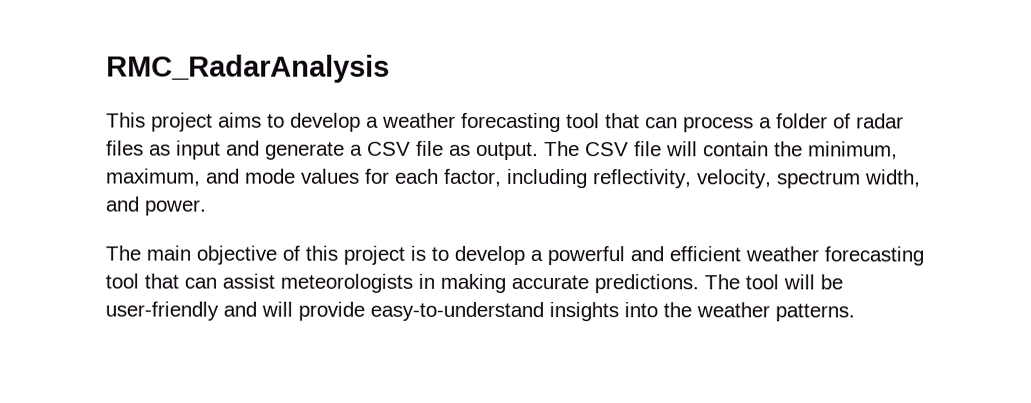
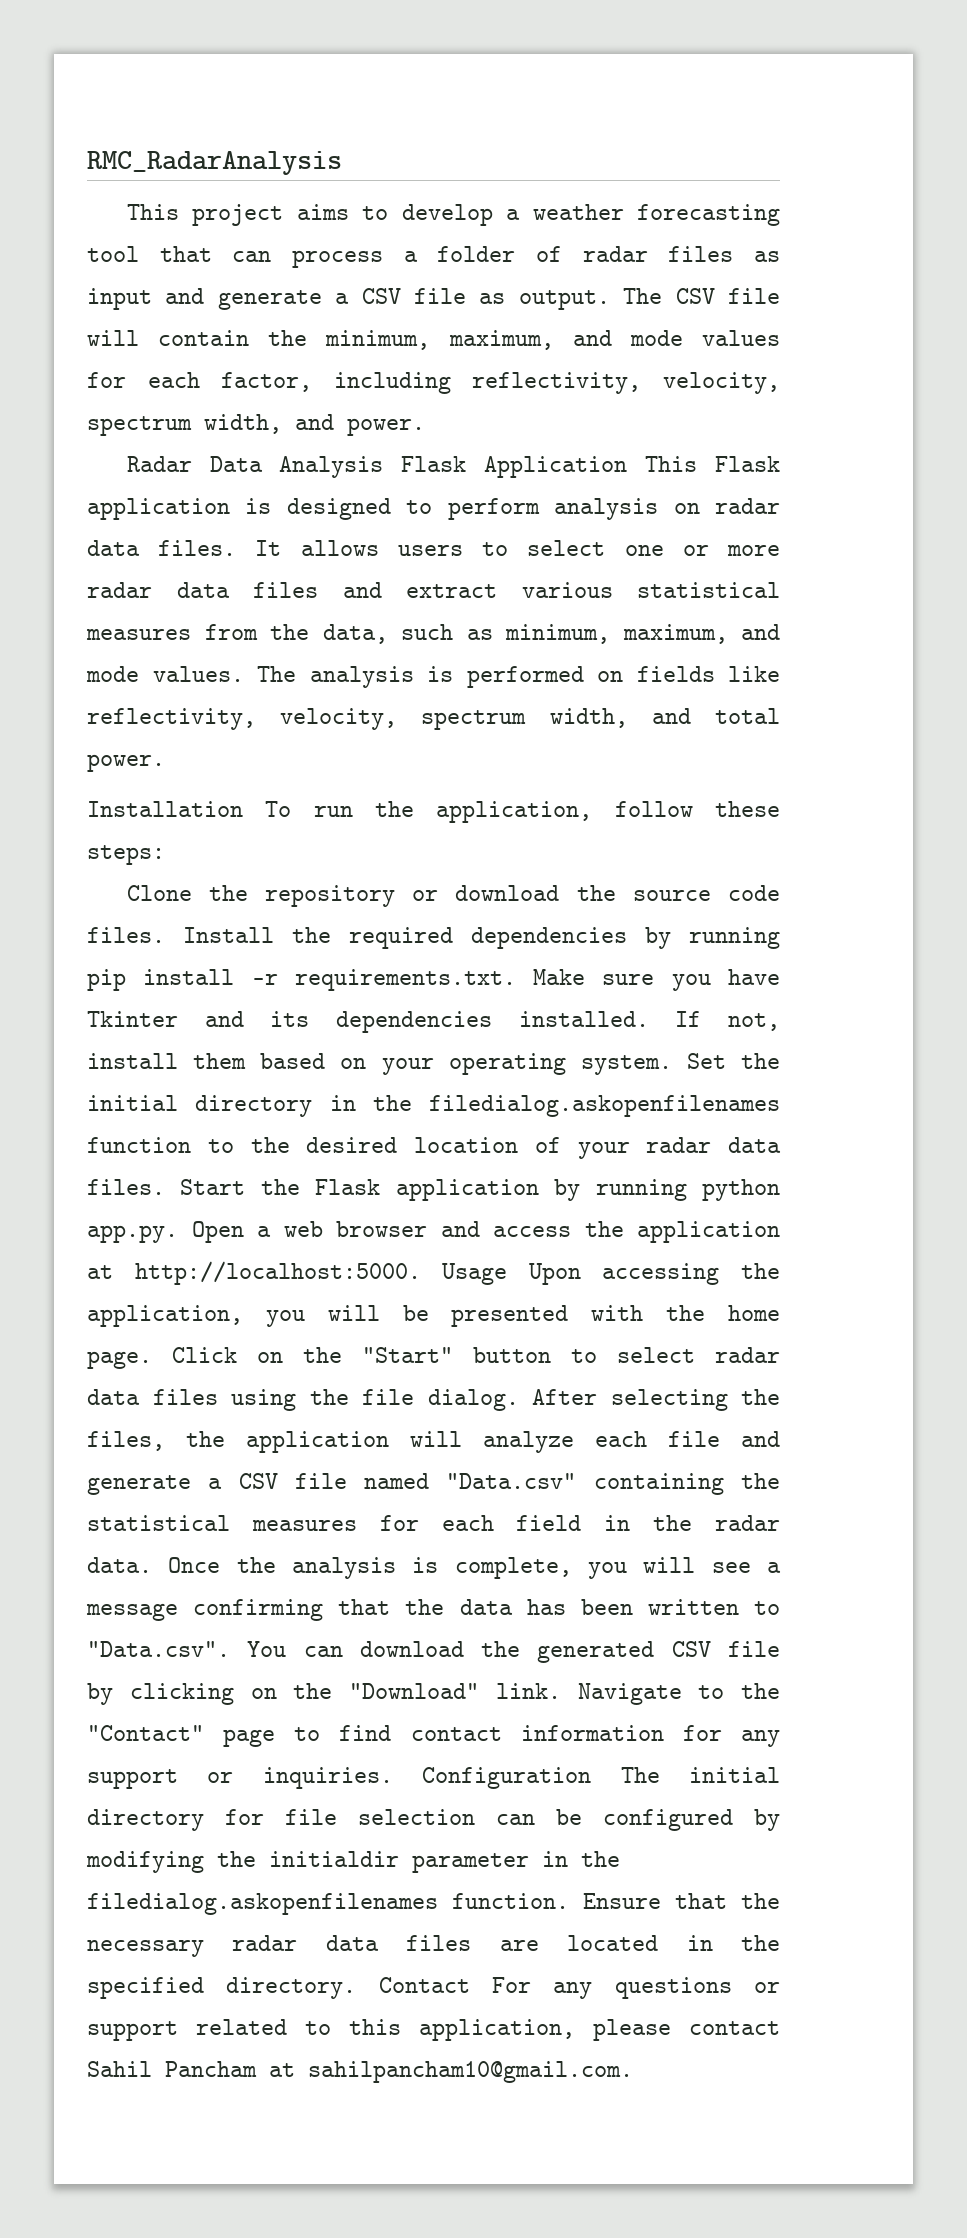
[105,245,924,266] [105,273,843,294] [105,301,855,322] The main objective of this project is to develop a powerful and efficient weather forecasting tool that can assist meteorologists in making accurate predictions. The tool will be user-friendly and will provide easy-to-understand insights into the weather patterns. -> [126,456,780,478] [87,498,780,520] [87,540,780,556] [87,582,780,598] [86,624,780,644] [86,666,780,688] [87,708,780,730] [87,754,165,772] [87,801,780,823] [87,845,165,865] [126,885,780,907] [87,927,780,949] [87,969,781,991] [87,1011,780,1033] [87,1053,780,1075] [87,1095,780,1117] [87,1137,781,1159] [87,1179,781,1201] [87,1221,780,1243] [87,1261,781,1285] [87,1305,780,1327] [87,1347,780,1369] [87,1389,780,1411] [87,1431,780,1453] [87,1473,780,1495] [87,1515,780,1531] [87,1557,782,1579] [86,1599,780,1621] [87,1641,780,1663] [87,1683,780,1705] [87,1725,780,1747] [87,1767,780,1789] [87,1809,780,1831] [86,1851,620,1873] [87,1893,780,1915] [87,1935,781,1957] [87,1977,780,1999] [87,2019,780,2041] [87,2061,633,2083] Radar Data Analysis Flask Application This Flask application is designed to perform analysis on radar data files. It allows users to select one or more radar data files and extract various statistical measures from the data, such as minimum, maximum, and mode values. The analysis is performed on fields like reflectivity, velocity, spectrum width, and total power. // Installation To run the application, follow these steps: // Clone the repository or download the source code files. Install the required dependencies by running pip install -r requirements.txt. Make sure you have Tkinter and its dependencies installed. If not, install them based on your operating system. Set the initial directory in the filedialog.askopenfilenames function to the desired location of your radar data files. Start the Flask application by running python app.py. Open a web browser and access the application at http://localhost:5000. Usage Upon accessing the application, you will be presented with the home page. Click on the "Start" button to select radar data files using the file dialog. After selecting the files, the application will analyze each file and generate a CSV file named "Data.csv" containing the statistical measures for each field in the radar data. Once the analysis is complete, you will see a message confirming that the data has been written to "Data.csv". You can download the generated CSV file by clicking on the "Download" link. Navigate to the "Contact" page to find contact information for any support or inquiries. Configuration The initial directory for file selection can be configured by modifying the initialdir parameter in the filedialog.askopenfilenames function. Ensure that the necessary radar data files are located in the specified directory. Contact For any questions or support related to this application, please contact Sahil Pancham at sahilpancham10@gmail.com.

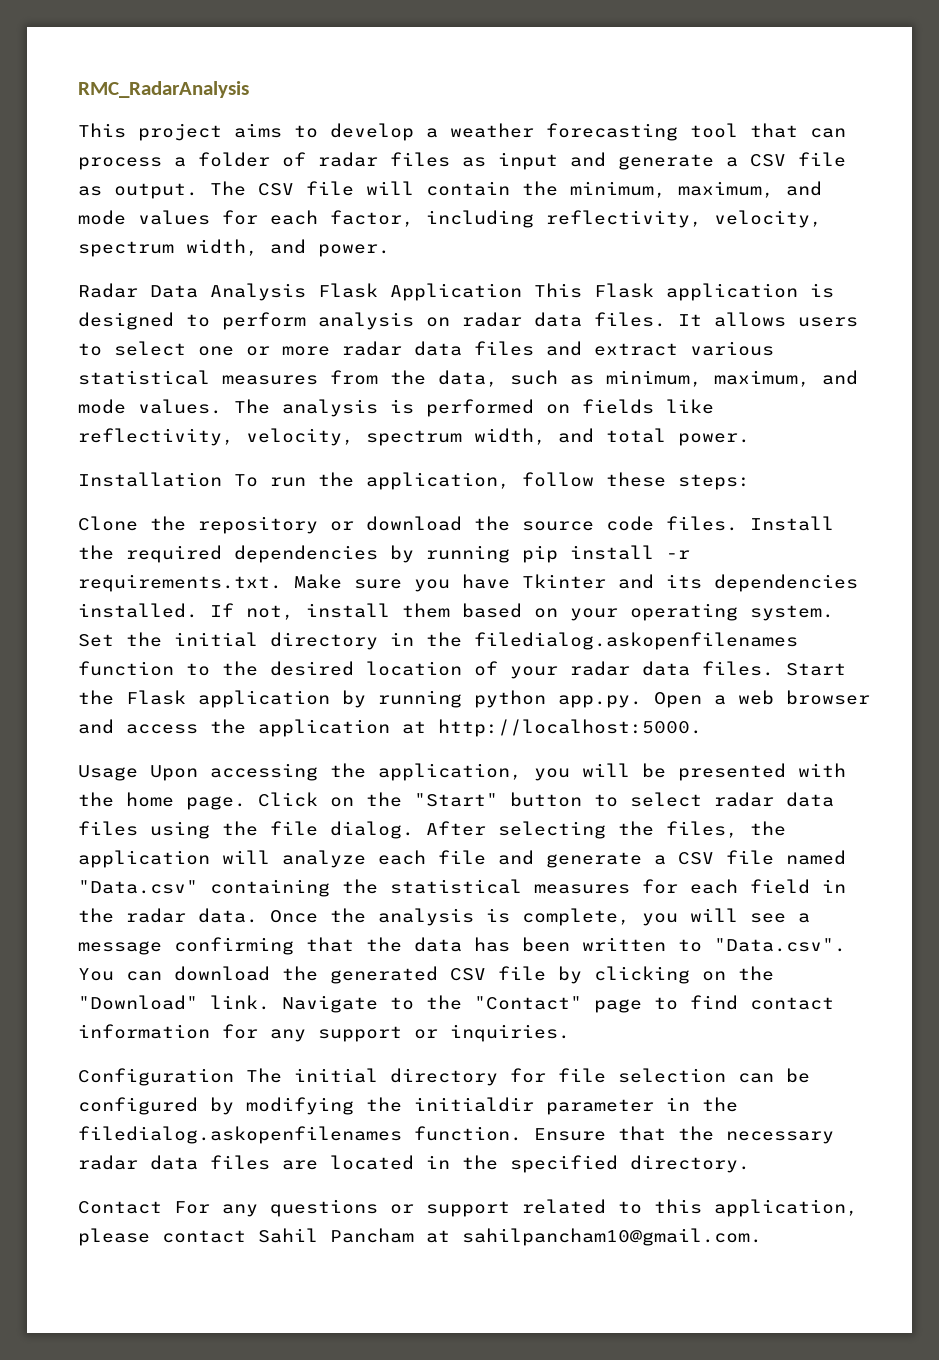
(421, 1273) none -> (702, 728) //
(393, 1778) none -> (570, 1033) //
(357, 1988) none -> (750, 1164) //

